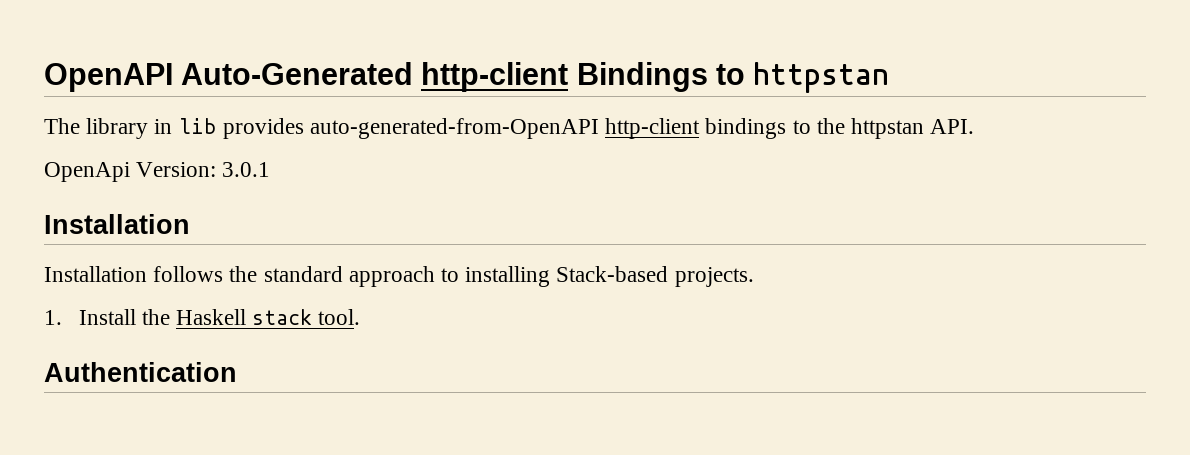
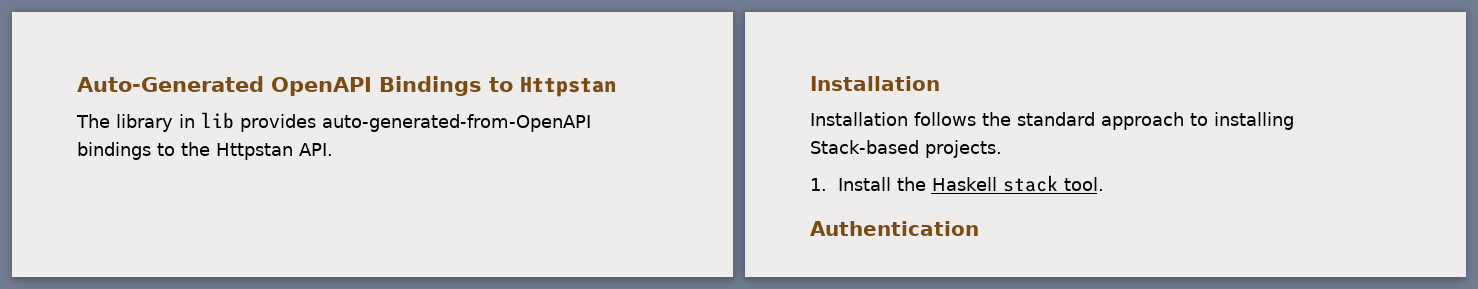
[44,62,569,92] OpenAPI Auto-Generated http-client -> [77,76,372,96] Auto-Generated OpenAPI
[753,62,890,93] httpstan -> [520,76,616,97] Httpstan
[605,118,701,139] http-client -> (591, 123) none
[851,118,925,139] httpstan -> [216,143,293,160] Httpstan
[44,162,271,182] // OpenApi Version: 3.0.1 -> (333, 149) none

